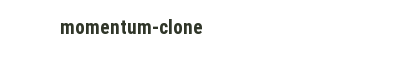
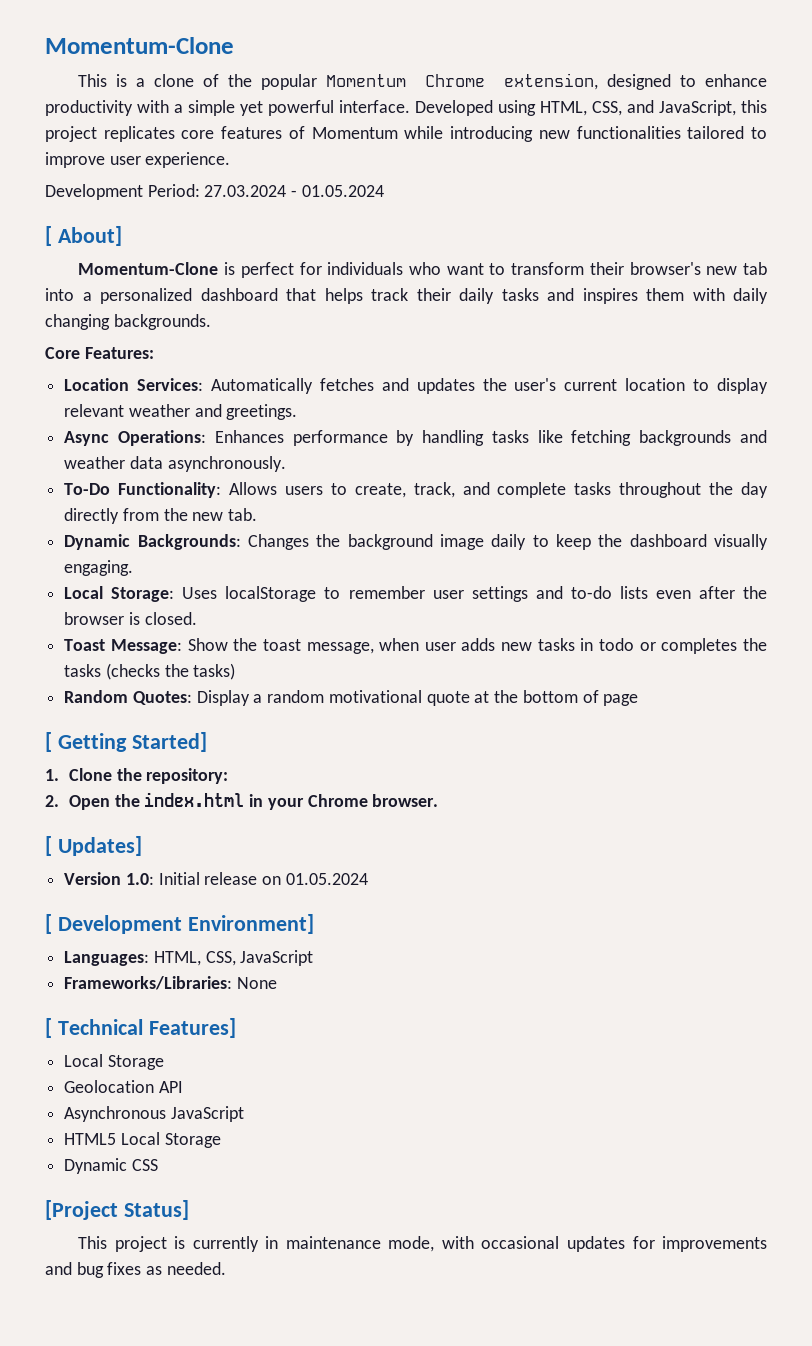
[60,19,203,34] momentum-clone -> [45,37,234,54] [78,73,767,90] [45,100,767,116] [45,126,768,142] [45,152,231,168] [45,184,384,200] [45,226,122,246] [78,262,767,278] [45,288,768,304] [45,314,211,330] [45,347,154,359] [64,378,768,394] [64,404,298,420] [64,430,767,446] [64,456,286,472] [64,482,768,498] [64,508,258,524] [64,534,768,550] [64,560,134,576] [64,586,767,602] [64,612,197,625] [64,638,767,654] [64,663,236,680] [64,690,639,706] [45,732,207,752] [45,768,229,784] [45,792,439,810] [45,836,142,856] [64,872,368,885] [45,914,314,934] [64,950,314,966] [64,976,277,990] [45,1018,236,1038] [64,1054,164,1070] [64,1080,183,1093] [64,1106,244,1122] [64,1132,221,1148] [64,1158,158,1174] [45,1200,189,1220] [78,1236,767,1252] [45,1262,226,1278] Momentum-Clone // This is a clone of the popular Momentum Chrome extension, designed to enhance productivity with a simple yet powerful interface. Developed using HTML, CSS, and JavaScript, this project replicates core features of Momentum while introducing new functionalities tailored to improve user experience. // Development Period: 27.03.2024 - 01.05.2024 // [ About] // Momentum-Clone is perfect for individuals who want to transform their browser's new tab into a personalized dashboard that helps track their daily tasks and inspires them with daily changing backgrounds. // Core Features: // Location Services: Automatically fetches and updates the user's current location to display relevant weather and greetings. // Async Operations: Enhances performance by handling tasks like fetching backgrounds and weather data asynchronously. // To-Do Functionality: Allows users to create, track, and complete tasks throughout the day directly from the new tab. // Dynamic Backgrounds: Changes the background image daily to keep the dashboard visually engaging. // Local Storage: Uses localStorage to remember user settings and to-do lists even after the browser is closed. // Toast Message: Show the toast message, when user adds new tasks in todo or completes the tasks (checks the tasks) // Random Quotes: Display a random motivational quote at the bottom of page // [ Getting Started] // 1. Clone the repository: // 2. Open the index.html in your Chrome browser. // [ Updates] // Version 1.0: Initial release on 01.05.2024 // [ Development Environment] // Languages: HTML, CSS, JavaScript // Frameworks/Libraries: None // [ Technical Features] // Local Storage // Geolocation API // Asynchronous JavaScript // HTML5 Local Storage // Dynamic CSS // [Project Status] // This project is currently in maintenance mode, with occasional updates for improvements and bug fixes as needed.

